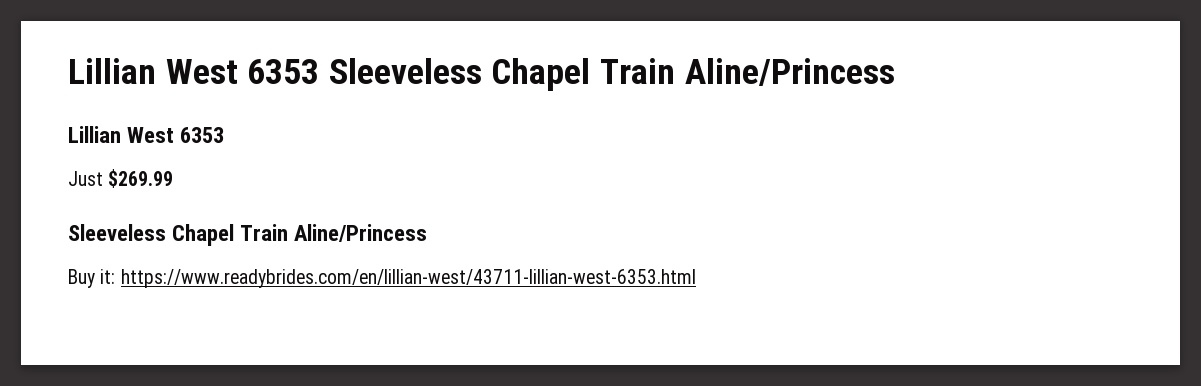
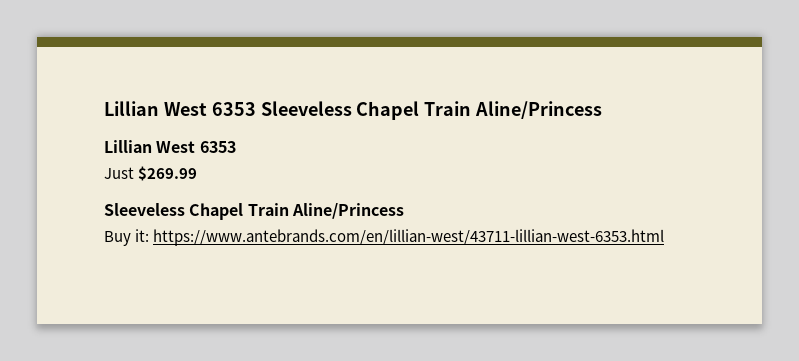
[120,269,696,288] https://www.readybrides.com/en/lillian-west/43711-lillian-west-6353.html -> [153,229,665,246] https://www.antebrands.com/en/lillian-west/43711-lillian-west-6353.html

